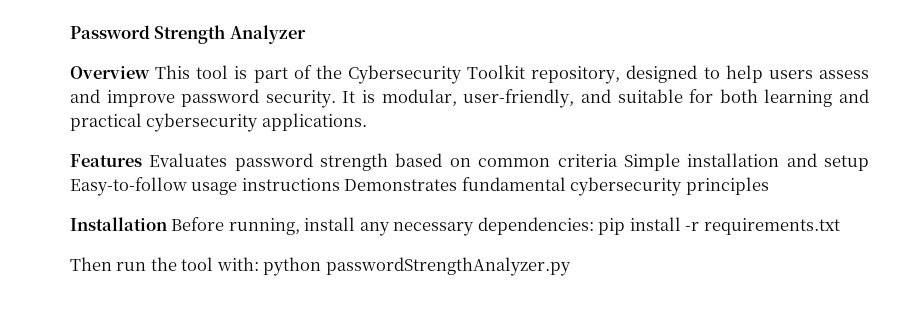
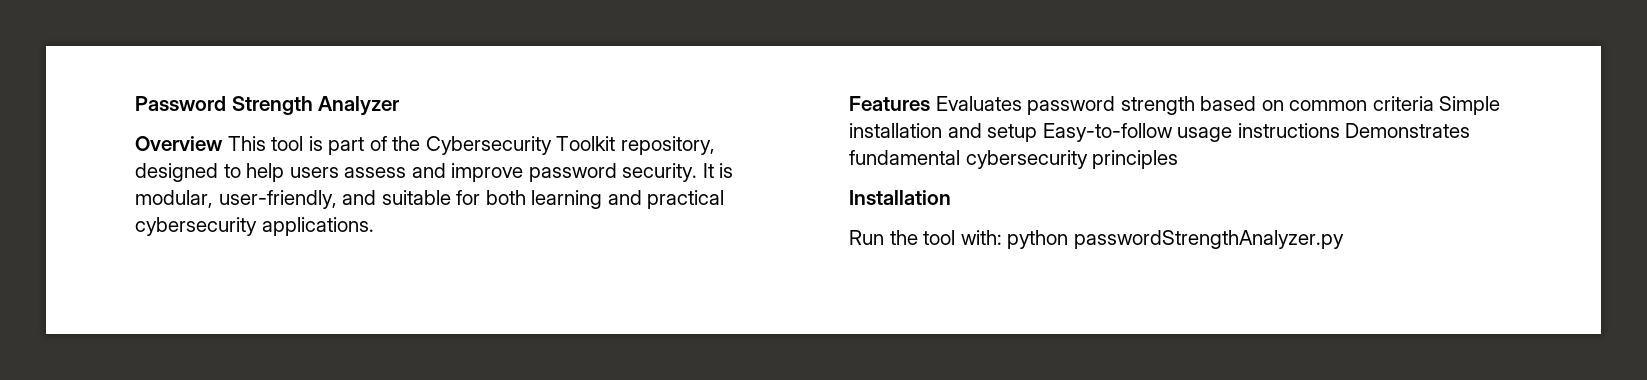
[171,217,840,236] [70,257,147,271] Before running, install any necessary dependencies: pip install -r requirements.txt // Then run -> [849,230,884,245] // Run

